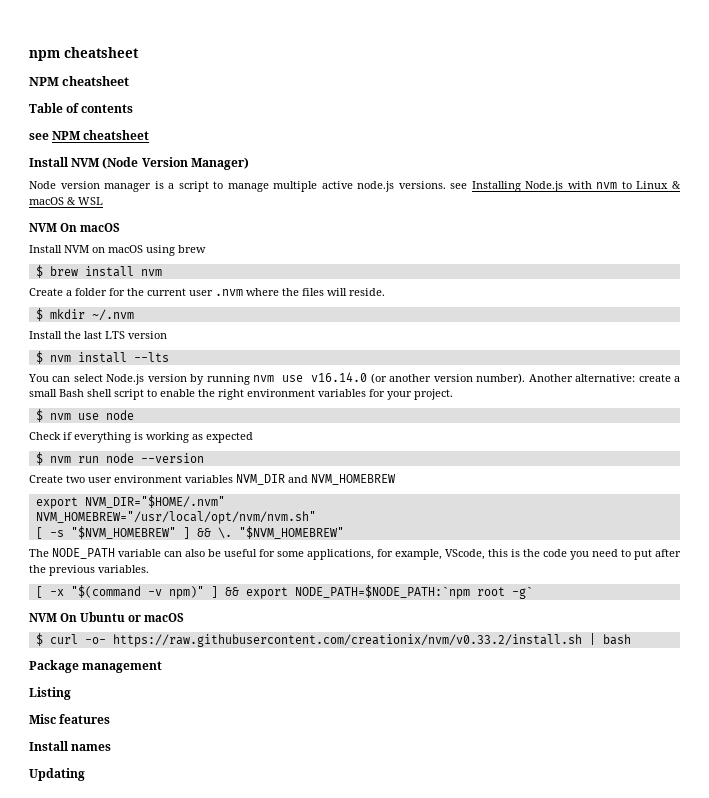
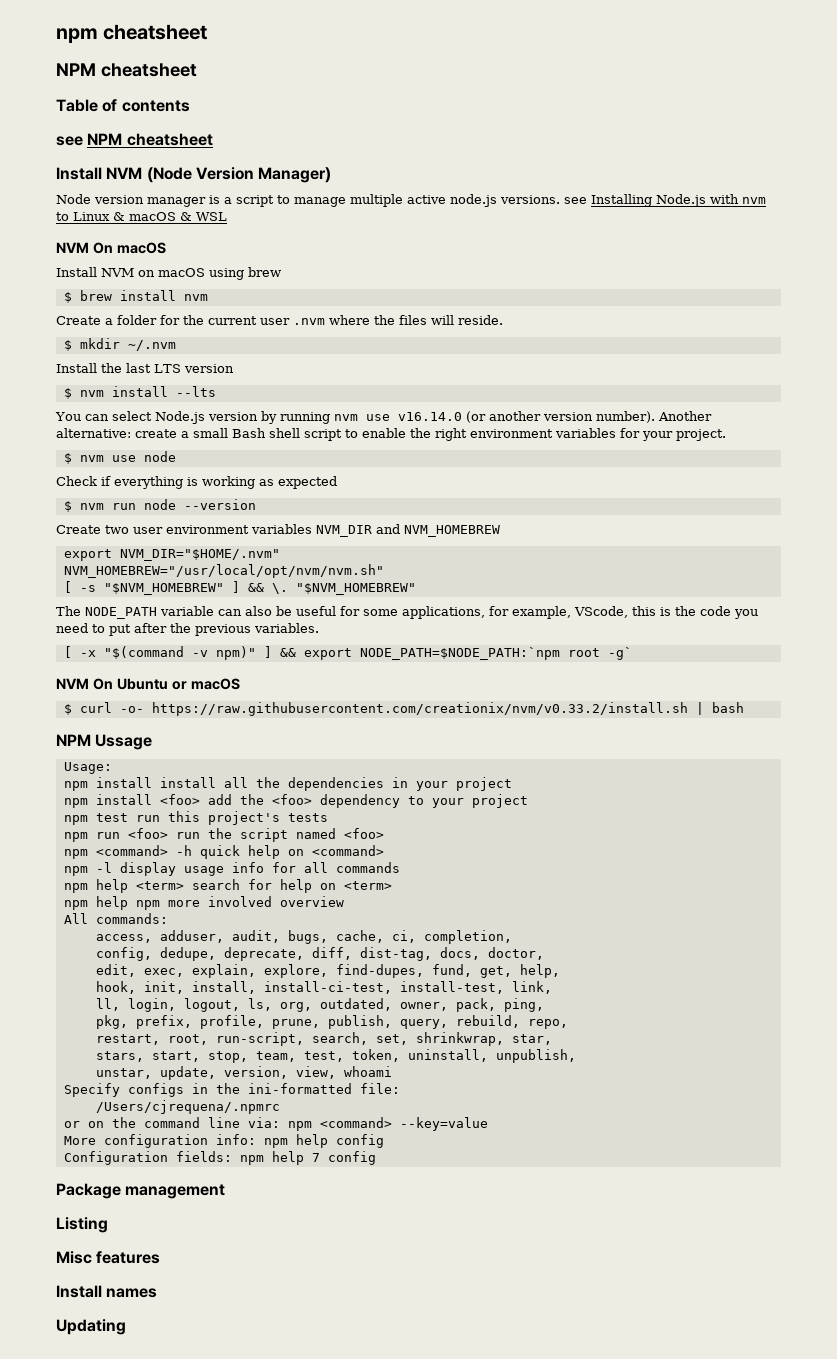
(631, 639) none -> [56,734,153,750] [63,762,112,774] [63,777,512,791] [63,794,528,808] [63,811,328,825] [63,828,384,842] [63,845,384,859] [63,862,400,876] [63,879,392,893] [63,896,344,910] [63,913,168,924] [95,930,512,944] [95,947,544,961] [95,964,560,978] [95,981,552,994] [95,998,544,1012] [95,1015,568,1029] [95,1032,552,1046] [95,1049,576,1063] [95,1066,392,1080] [63,1083,400,1097] [95,1100,280,1114] [63,1117,488,1131] [63,1134,384,1148] [63,1151,376,1165] // NPM Ussage // Usage: // npm install install all the dependencies in your project // npm install <foo> add the <foo> dependency to your project // npm test run this project's tests // npm run <foo> run the script named <foo> // npm <command> -h quick help on <command> // npm -l display usage info for all commands // npm help <term> search for help on <term> // npm help npm more involved overview // All commands: // access, adduser, audit, bugs, cache, ci, completion, // config, dedupe, deprecate, diff, dist-tag, docs, doctor, // edit, exec, explain, explore, find-dupes, fund, get, help, // hook, init, install, install-ci-test, install-test, link, // ll, login, logout, ls, org, outdated, owner, pack, ping, // pkg, prefix, profile, prune, publish, query, rebuild, repo, // restart, root, run-script, search, set, shrinkwrap, star, // stars, start, stop, team, test, token, uninstall, unpublish, // unstar, update, version, view, whoami // Specify configs in the ini-formatted file: // /Users/cjrequena/.npmrc // or on the command line via: npm <command> --key=value // More configuration info: npm help config // Configuration fields: npm help 7 config

